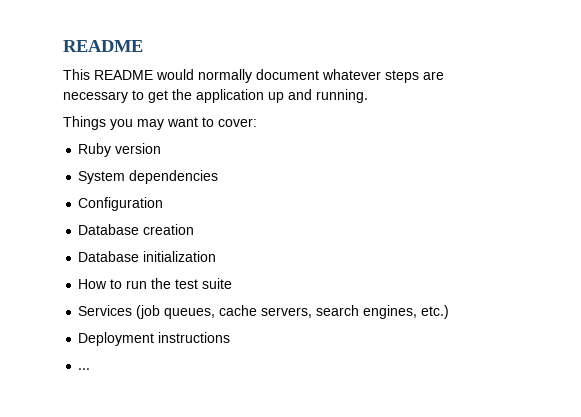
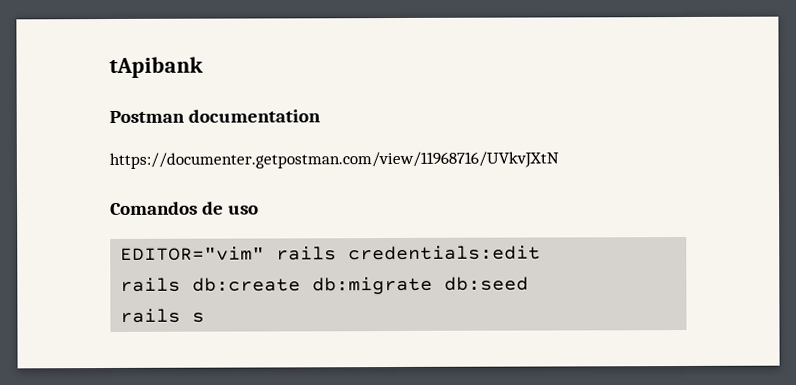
[63,40,143,52] [63,69,444,83] [63,89,368,103] [63,116,257,130] [78,143,162,157] [78,170,219,184] [78,197,164,211] [78,224,195,235] [78,251,217,262] [78,278,233,289] [78,305,450,319] [78,332,231,346] [78,368,91,370] README // This README would normally document whatever steps are necessary to get the application up and running. // Things you may want to cover: // Ruby version // System dependencies // Configuration // Database creation // Database initialization // How to run the test suite // Services (job queues, cache servers, search engines, etc.) // Deployment instructions // ... -> [109,56,204,79] [109,109,321,124] [109,151,559,170] [110,201,259,216] [120,245,542,261] [120,276,530,295] [120,308,206,323] tApibank // Postman documentation // https://documenter.getpostman.com/view/11968716/UVkvJXtN // Comandos de uso // EDITOR="vim" rails credentials:edit // rails db:create db:migrate db:seed // rails s

